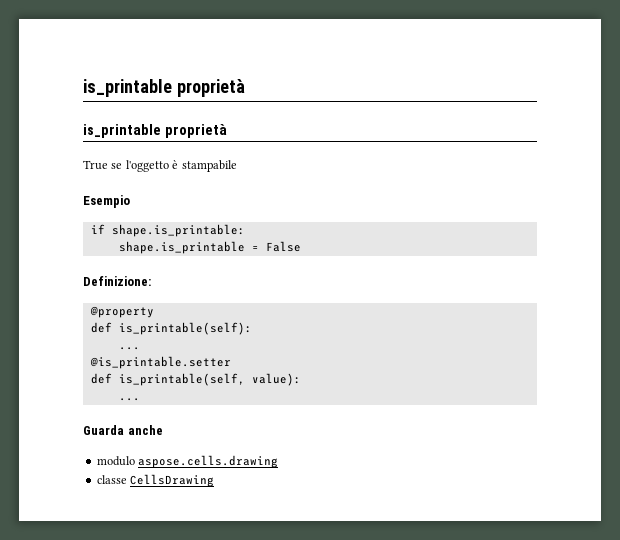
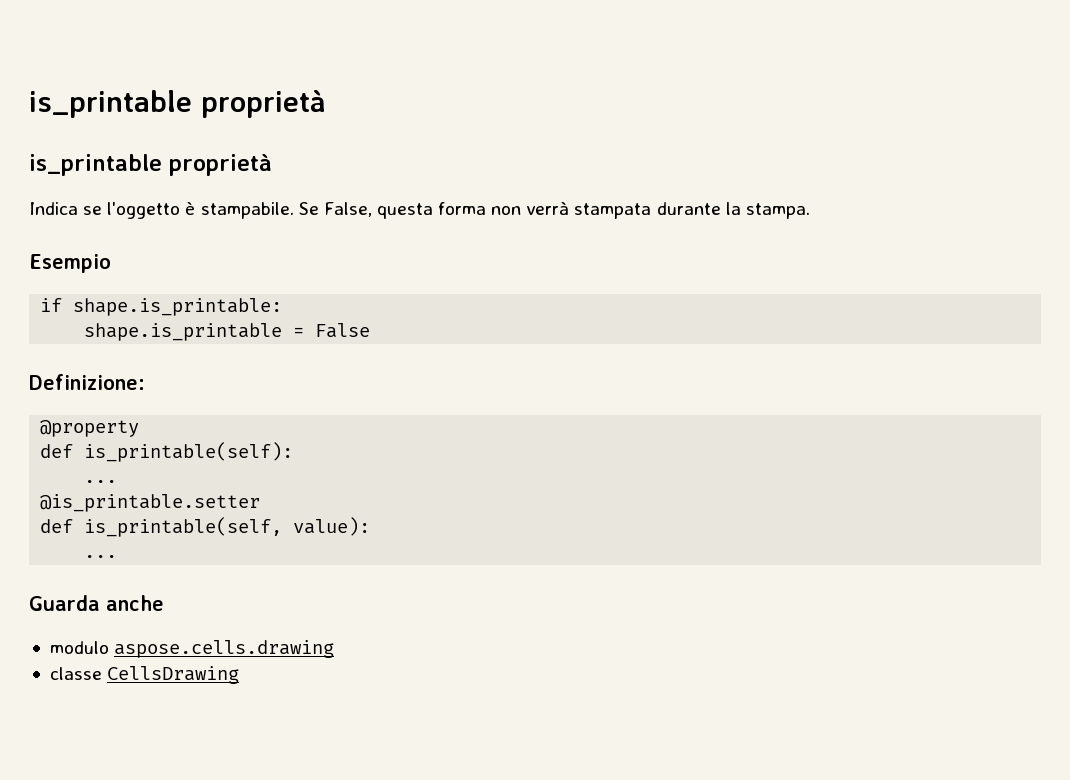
[83,160,108,170] True -> [29,202,78,215] Indica
[181,160,237,172] stampabile -> [200,201,810,219] stampabile. Se False, questa forma non verrà stampata durante la stampa.

